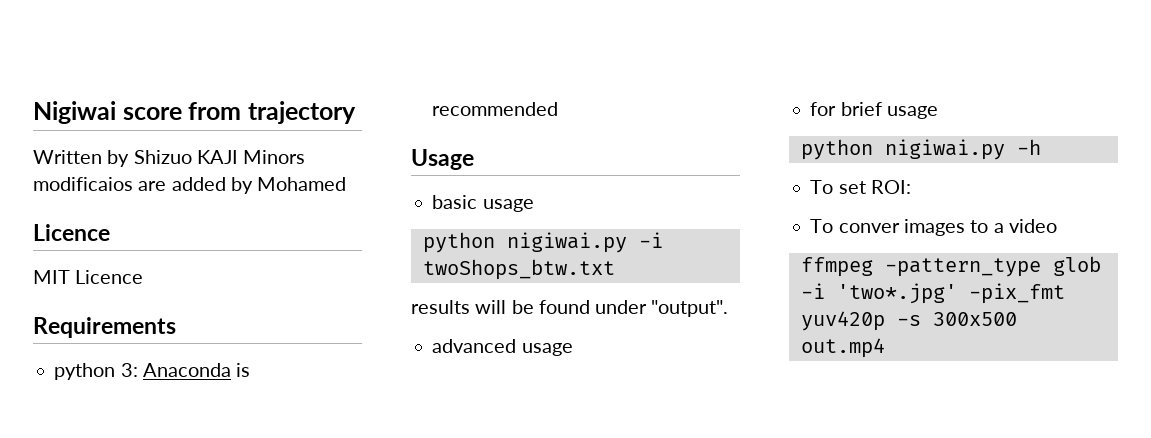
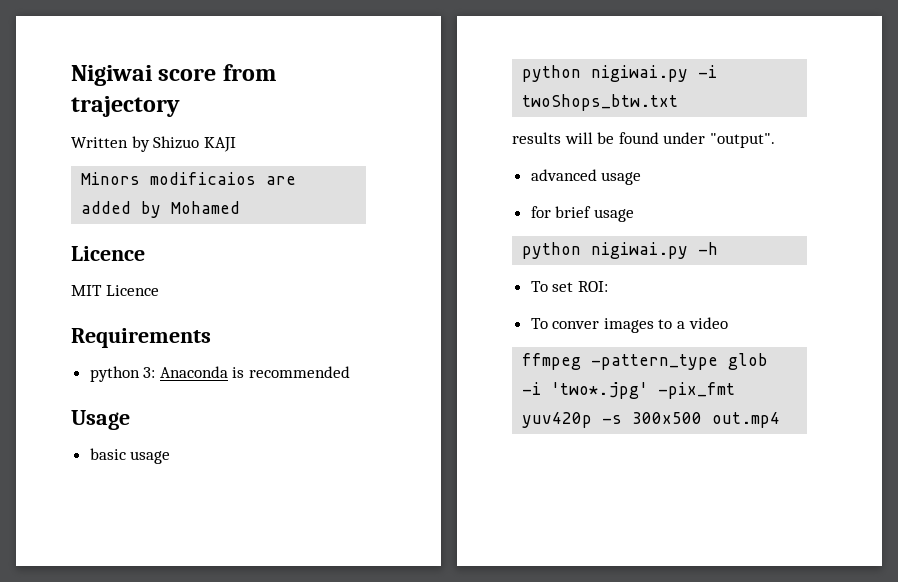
(238, 157) none -> (236, 144) //

